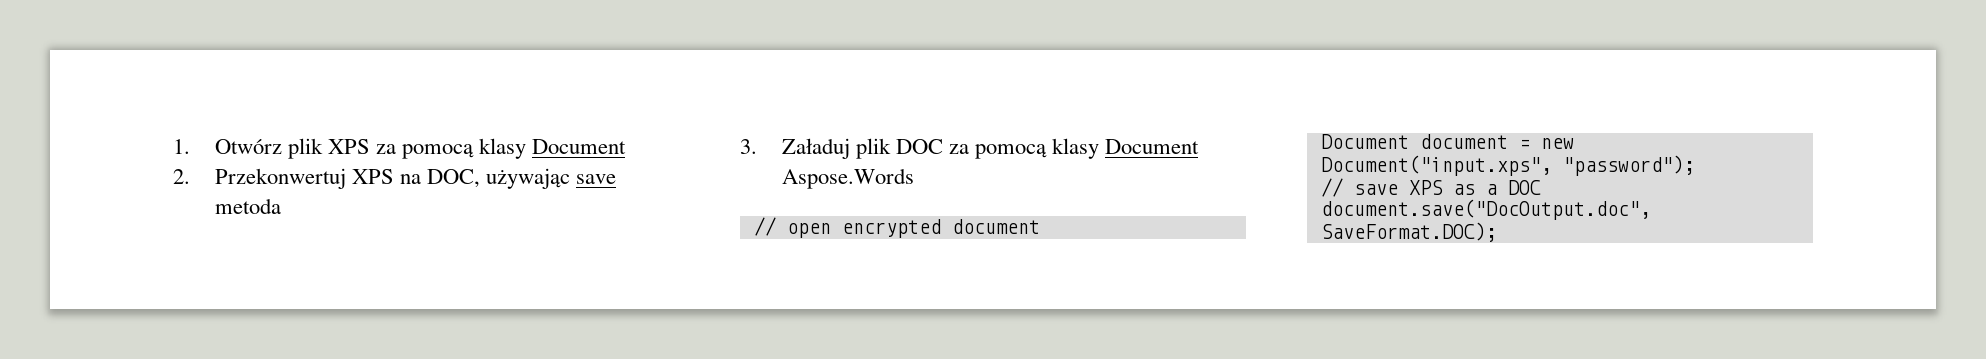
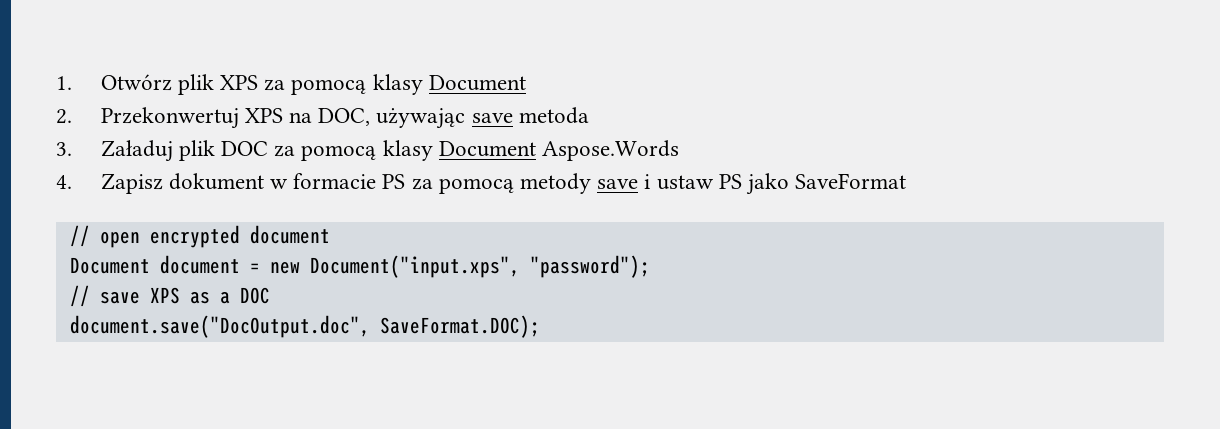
(914, 178) none -> [56,173,907,195] // 4. Zapisz dokument w formacie PS za pomocą metody save i ustaw PS jako SaveFormat

